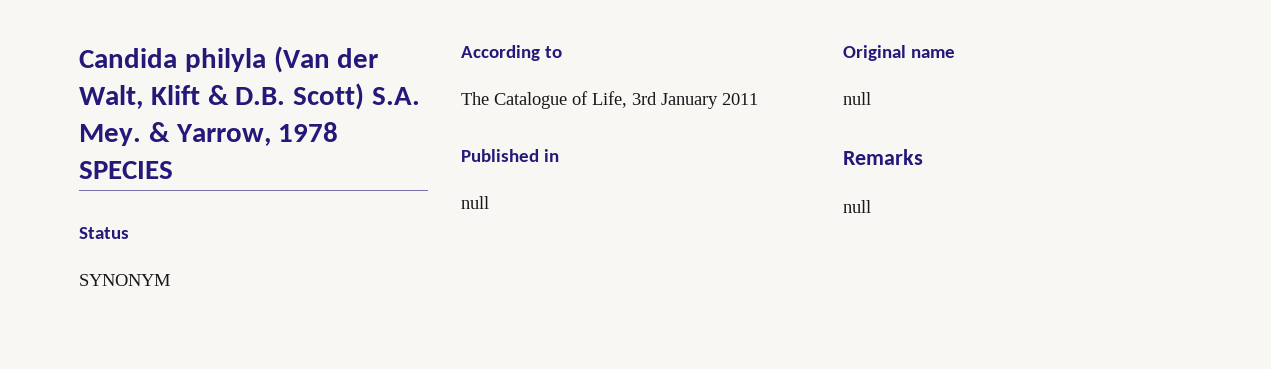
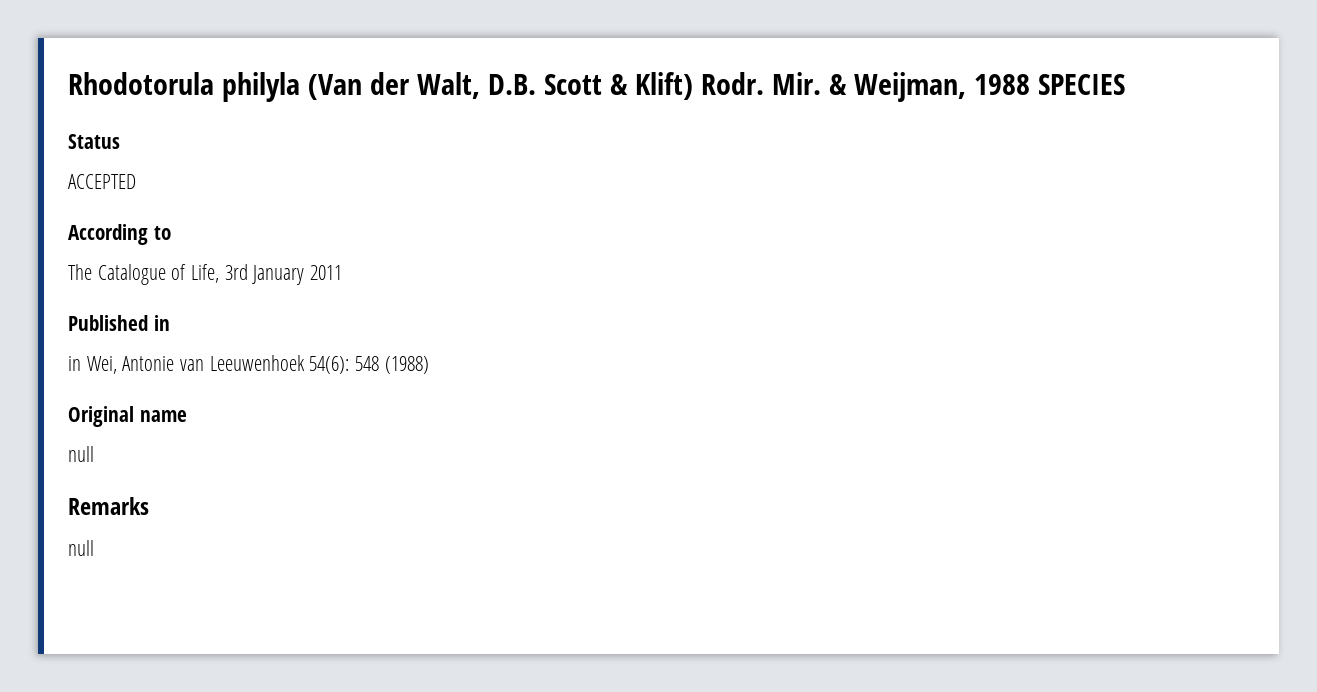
[79,48,177,68] Candida -> [68,72,214,95] Rhodotorula
[150,83,421,110] [79,122,339,146] Klift & D.B. Scott) S.A. Mey. & Yarrow, 1978 -> [487,72,1030,102] D.B. Scott & Klift) Rodr. Mir. & Weijman, 1988
[79,274,170,286] SYNONYM -> [68,174,136,189] ACCEPTED
[461,196,489,209] null -> [68,355,429,374] in Wei, Antonie van Leeuwenhoek 54(6): 548 (1988)

